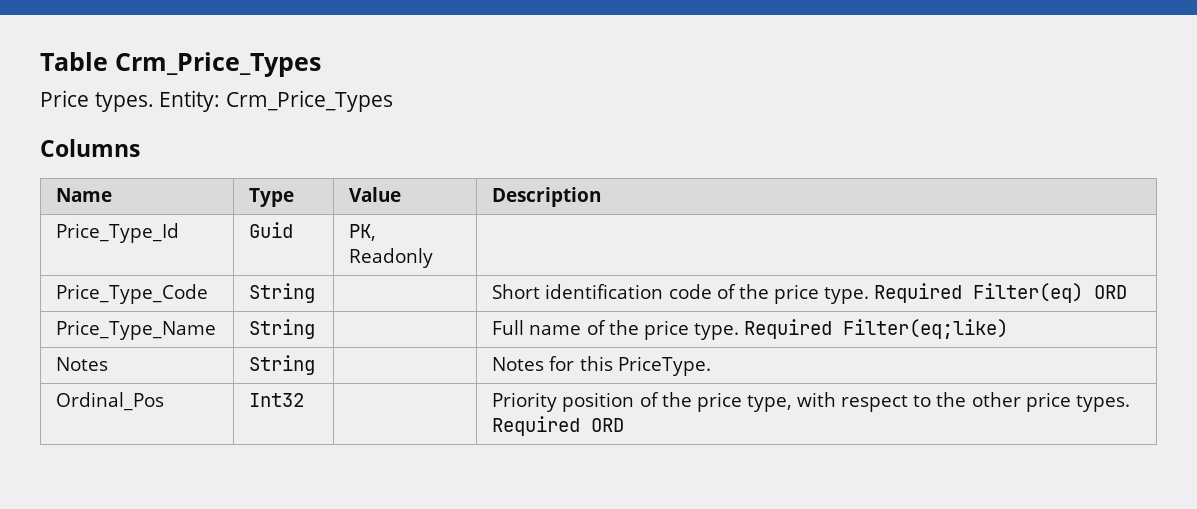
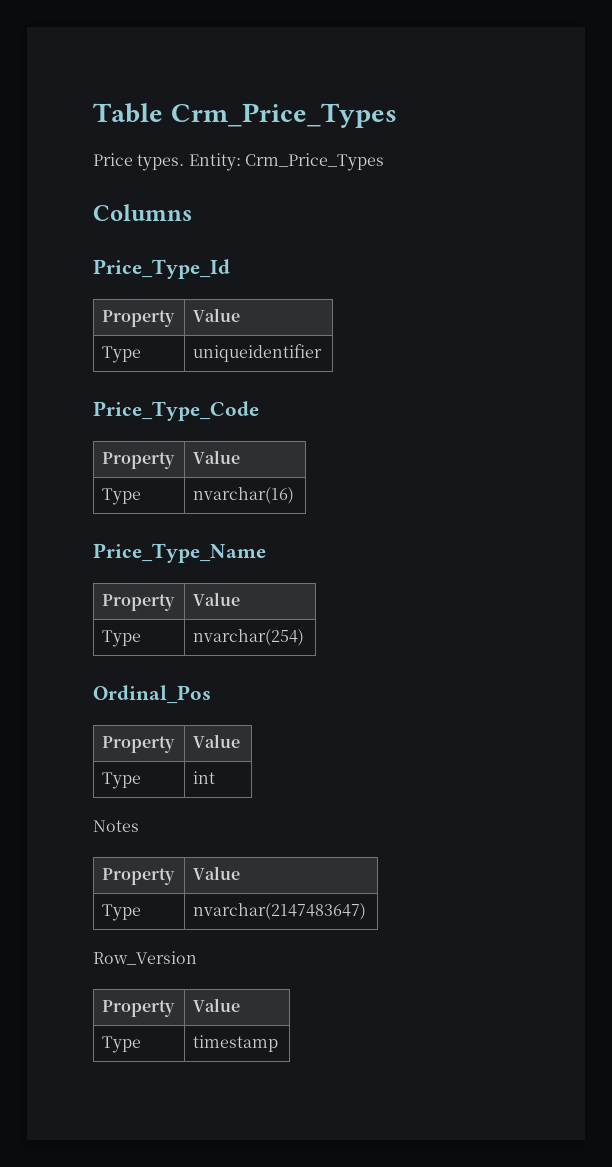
[56,188,113,202] [249,188,295,207] [349,187,402,202] [492,187,602,207] [56,223,180,243] [249,222,294,238] [349,224,377,241] [349,248,434,268] [56,284,209,304] [249,283,316,303] [492,283,1128,304] [56,320,217,340] [249,319,316,339] [492,319,1009,340] [56,357,109,371] [249,355,316,375] [492,356,711,376] [56,392,165,411] [249,393,305,407] [492,392,1130,412] [492,416,625,436] // Name | Type | Value | Description // Price_Type_Id | Guid | PK, Readonly | // Price_Type_Code | String | | Short identification code of the price type. Required Filter(eq) ORD // Price_Type_Name | String | | Full name of the price type. Required Filter(eq;like) // Notes | String | | Notes for this PriceType. // Ordinal_Pos | Int32 | | Priority position of the price type, with respect to the other price types. Required ORD -> [93,259,230,279] [102,310,176,327] [193,308,241,322] [102,346,142,363] [193,344,323,362] [93,401,259,421] [102,452,176,469] [193,450,241,464] [102,488,142,505] [193,487,295,504] [93,543,266,563] [102,594,176,611] [193,592,241,606] [102,630,142,647] [193,629,305,646] [93,685,211,704] [102,736,176,753] [193,734,241,748] [102,772,142,789] [193,771,216,784] [93,820,139,832] [102,868,176,885] [193,866,241,880] [102,904,142,921] [193,903,367,920] [93,951,197,965] [102,1000,176,1017] [193,998,241,1012] [102,1036,142,1053] [193,1035,279,1052] // Price_Type_Id // Property | Value // Type | uniqueidentifier // Price_Type_Code // Property | Value // Type | nvarchar(16) // Price_Type_Name // Property | Value // Type | nvarchar(254) // Ordinal_Pos // Property | Value // Type | int // Notes // Property | Value // Type | nvarchar(2147483647) // Row_Version // Property | Value // Type | timestamp

